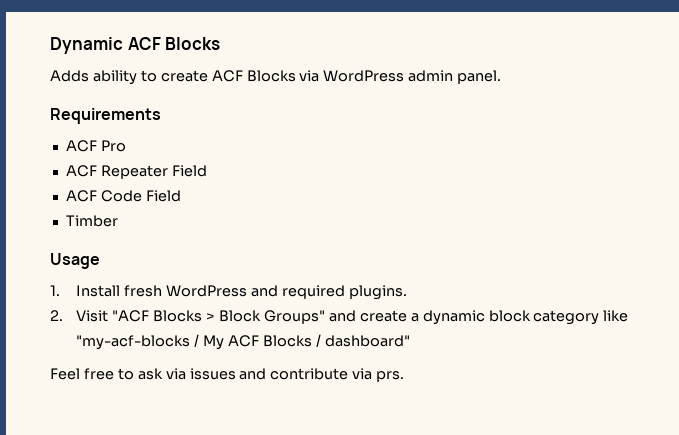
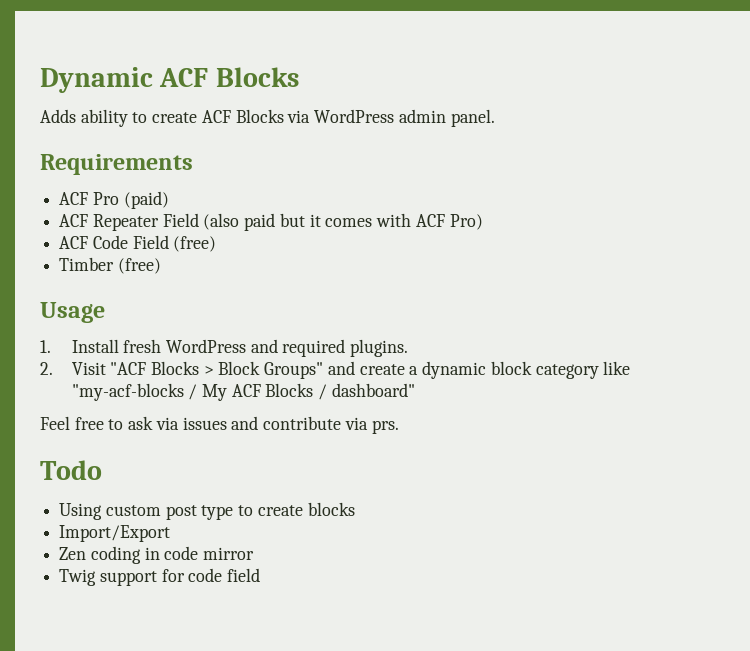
(126, 146) none -> [123,191,169,209] (paid)
(207, 171) none -> [203,213,483,231] (also paid but it comes with ACF Pro)
(181, 196) none -> [173,236,217,252] (free)
(118, 221) none -> [117,258,161,274] (free)
(405, 376) none -> [40,460,102,480] [59,502,355,520] [59,525,171,542] [59,546,255,564] [59,568,261,586] // Todo // Using custom post type to create blocks // Import/Export // Zen coding in code mirror // Twig support for code field

